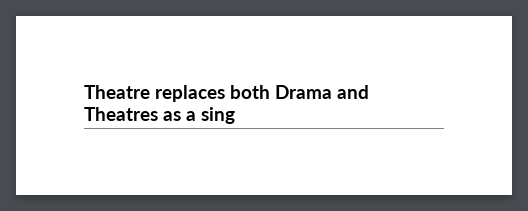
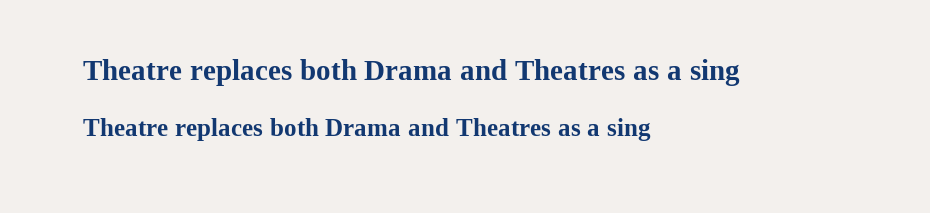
[84,85,369,102] [84,107,235,124] Theatre replaces both Drama and Theatres as a sing -> [83,59,740,86] [83,118,651,141] Theatre replaces both Drama and Theatres as a sing // Theatre replaces both Drama and Theatres as a sing

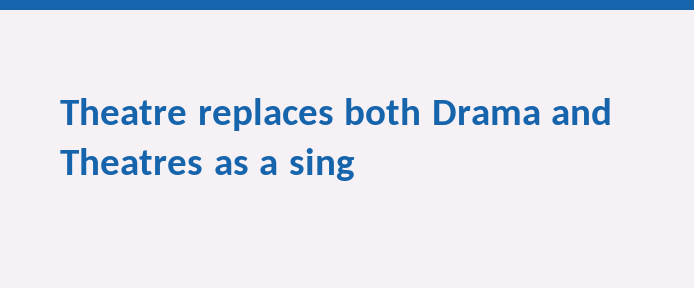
[83,59,740,86] [83,118,651,141] Theatre replaces both Drama and Theatres as a sing // Theatre replaces both Drama and Theatres as a sing -> [60,98,613,131] [60,148,355,181] Theatre replaces both Drama and Theatres as a sing

